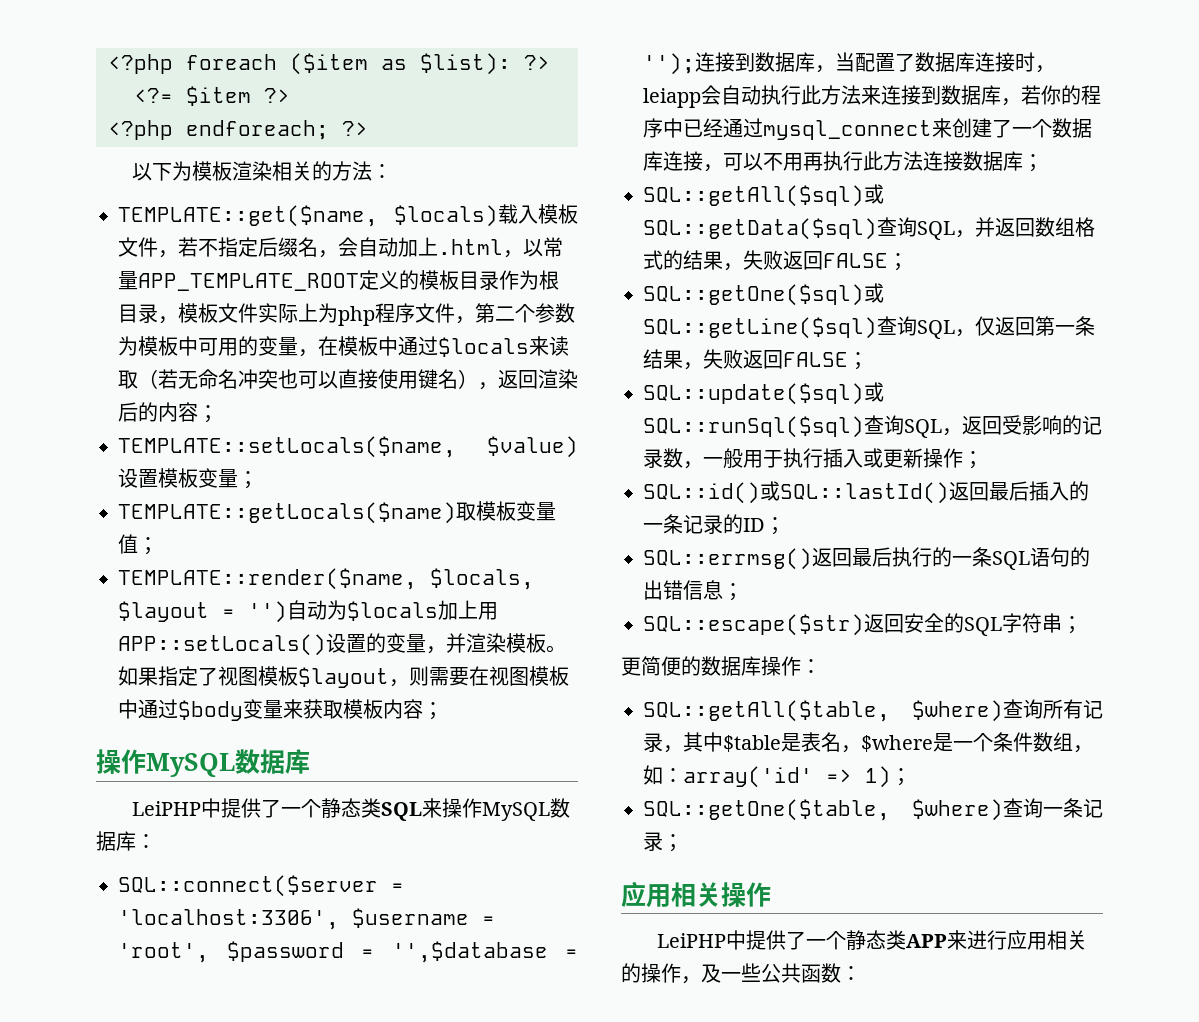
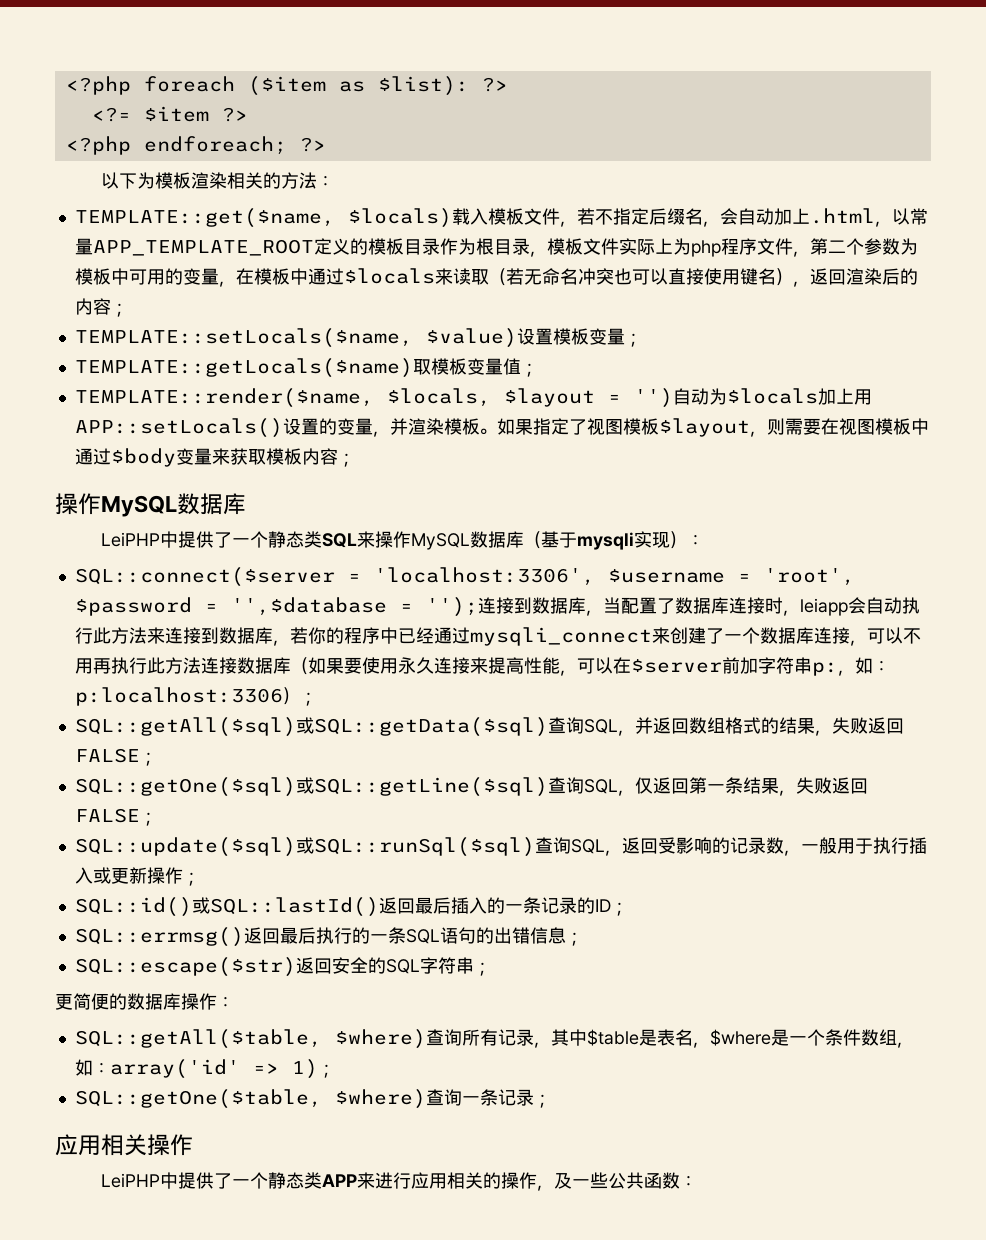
(136, 841) none -> [523,531,687,550] （基于mysqli实现）
[763,120,932,140] mysql_connect -> [469,627,652,646] mysqli_connect
(1023, 161) none -> [290,657,890,676] [74,687,300,706] （如果要使用永久连接来提高性能，可以在$server前加字符串p:，如：p:localhost:3306）

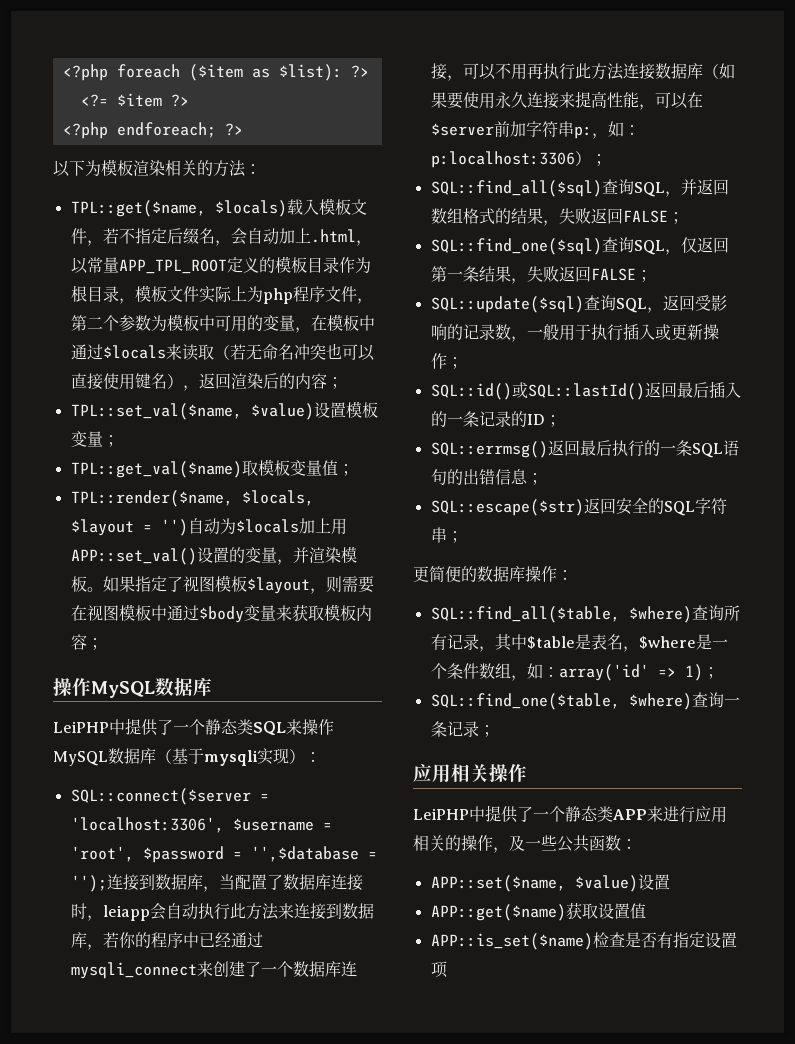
[74,208,335,228] TEMPLATE::get($name, -> [70,200,206,217] TPL::get($name,
[92,239,314,256] APP_TEMPLATE_ROOT -> [118,259,227,274] APP_TPL_ROOT
[74,328,413,348] TEMPLATE::setLocals($name, -> [70,403,242,420] TPL::set_val($name,
[74,358,413,378] TEMPLATE::getLocals($name) -> [70,461,242,478] TPL::get_val($name)
[74,388,374,408] TEMPLATE::render($name, -> [70,490,233,507] TPL::render($name,
[74,418,283,438] APP::setLocals() -> [70,548,197,565] APP::set_val()
[74,717,548,737] SQL::getAll($sql)或SQL::getData($sql) -> [430,180,602,197] SQL::find_all($sql)
[74,777,548,797] SQL::getOne($sql)或SQL::getLine($sql) -> [430,238,602,255] SQL::find_one($sql)
[295,837,535,857] 或SQL::runSql($sql) -> (584, 304) none
[74,1029,322,1049] SQL::getAll($table, -> [430,606,620,623] SQL::find_all($table,
[74,1089,322,1109] SQL::getOne($table, -> [430,693,620,710] SQL::find_one($table,
(697, 1181) none -> [430,874,670,892] [430,902,646,921] [430,932,737,950] [430,961,448,978] // APP::set($name, $value)设置 // APP::get($name)获取设置值 // APP::is_set($name)检查是否有指定设置项

